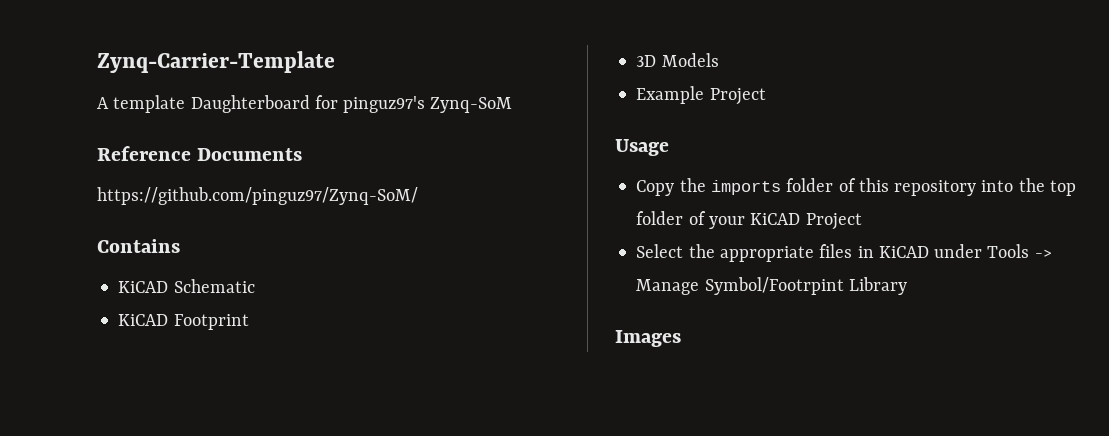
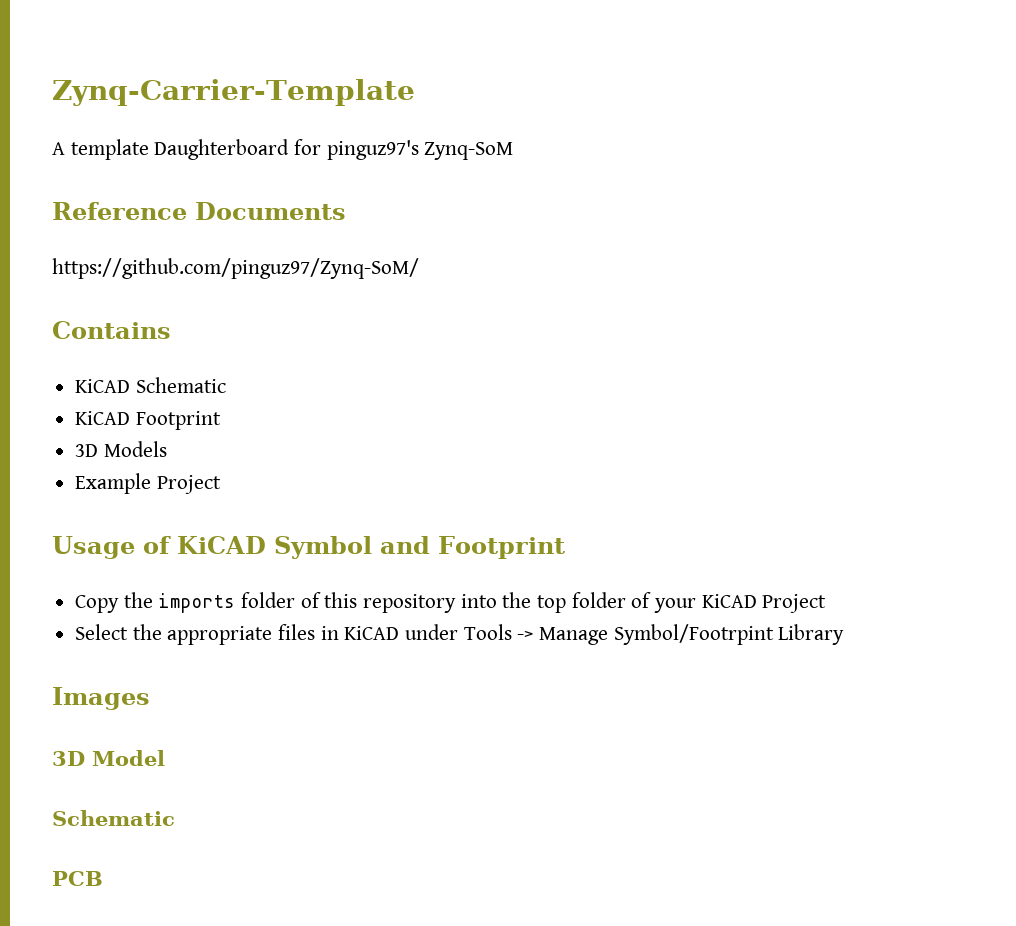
(669, 147) none -> [143,536,565,559] of KiCAD Symbol and Footprint
(681, 338) none -> [52,750,165,766] [52,810,175,826] [52,871,103,886] // 3D Model // Schematic // PCB

